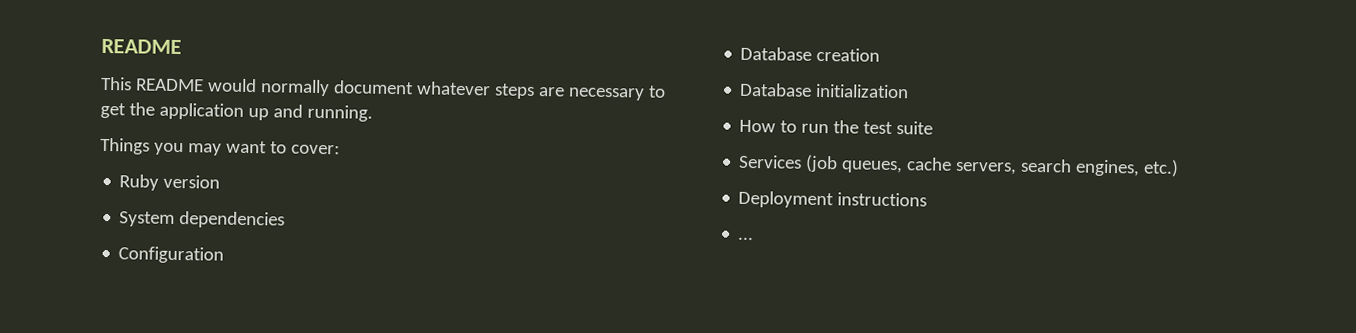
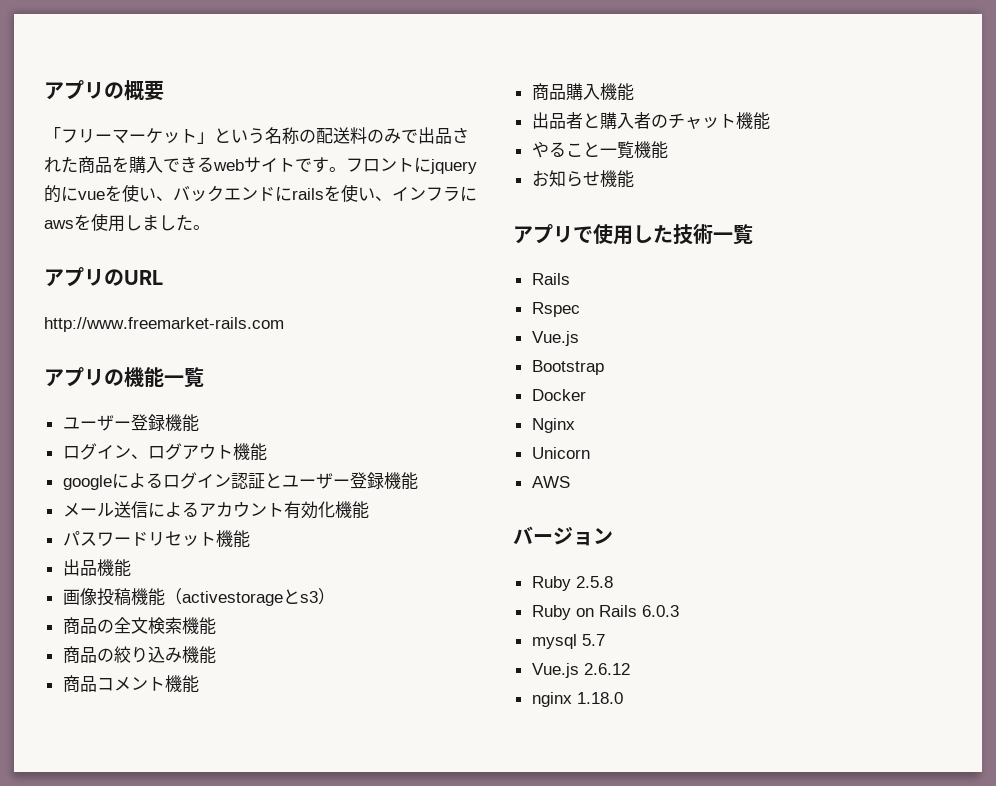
[101,38,182,55] [101,76,666,101] [100,102,373,122] [100,137,340,156] [119,174,221,191] [119,211,286,229] [118,246,225,264] [740,46,881,62] [739,82,910,99] [739,119,934,135] [738,154,1180,177] [738,190,928,209] [737,236,755,241] README // This README would normally document whatever steps are necessary to get the application up and running. // Things you may want to cover: // Ruby version // System dependencies // Configuration // Database creation // Database initialization // How to run the test suite // Services (job queues, cache servers, search engines, etc.) // Deployment instructions // ... -> [44,80,164,101] [44,127,469,144] [44,156,477,174] [44,184,477,203] [44,213,210,232] [44,267,163,287] [44,317,284,332] [44,367,204,388] [62,414,199,432] [62,443,267,461] [62,472,418,490] [62,501,369,519] [62,530,250,548] [62,559,131,577] [62,588,335,606] [62,617,216,635] [62,646,216,664] [62,675,199,693] [531,83,634,101] [531,112,770,130] [531,141,668,159] [531,170,634,188] [513,223,753,245] [531,273,570,285] [531,302,580,317] [531,331,579,346] [531,360,604,375] [531,389,586,401] [531,418,575,433] [531,447,590,459] [531,476,570,488] [513,526,613,546] [531,576,613,591] [531,605,679,620] [531,634,605,649] [531,663,630,678] [531,692,623,707] アプリの概要 // 「フリーマーケット」という名称の配送料のみで出品された商品を購入できるwebサイトです。フロントにjquery的にvueを使い、バックエンドにrailsを使い、インフラにawsを使用しました。 // アプリのURL // http://www.freemarket-rails.com // アプリの機能一覧 // ユーザー登録機能 // ログイン、ログアウト機能 // googleによるログイン認証とユーザー登録機能 // メール送信によるアカウント有効化機能 // パスワードリセット機能 // 出品機能 // 画像投稿機能（activestorageとs3） // 商品の全文検索機能 // 商品の絞り込み機能 // 商品コメント機能 // 商品購入機能 // 出品者と購入者のチャット機能 // やること一覧機能 // お知らせ機能 // アプリで使用した技術一覧 // Rails // Rspec // Vue.js // Bootstrap // Docker // Nginx // Unicorn // AWS // バージョン // Ruby 2.5.8 // Ruby on Rails 6.0.3 // mysql 5.7 // Vue.js 2.6.12 // nginx 1.18.0

